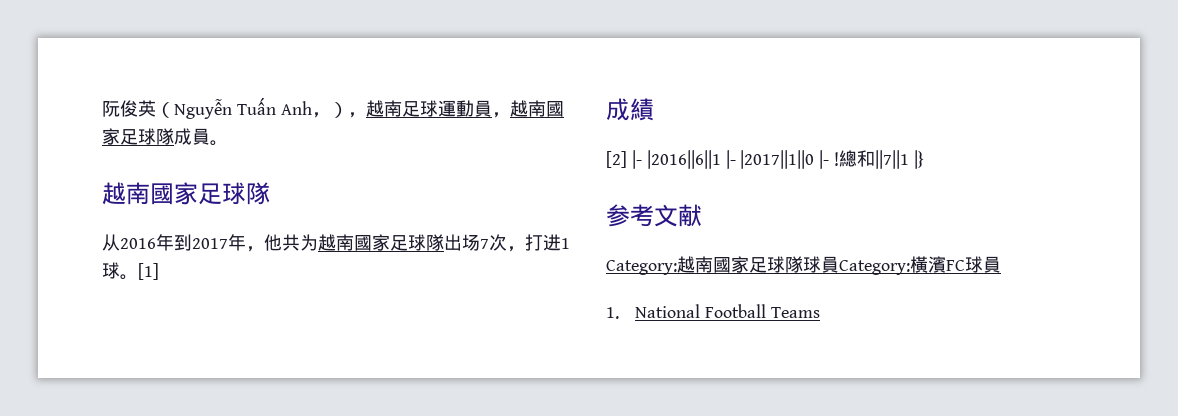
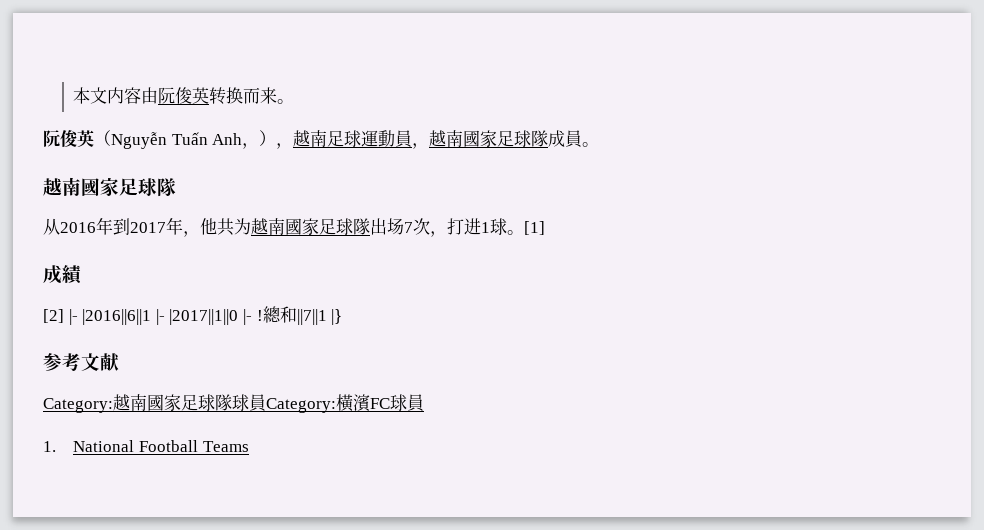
(102, 109) none -> [73,87,295,105] 本文内容由阮俊英转换而来。 //

